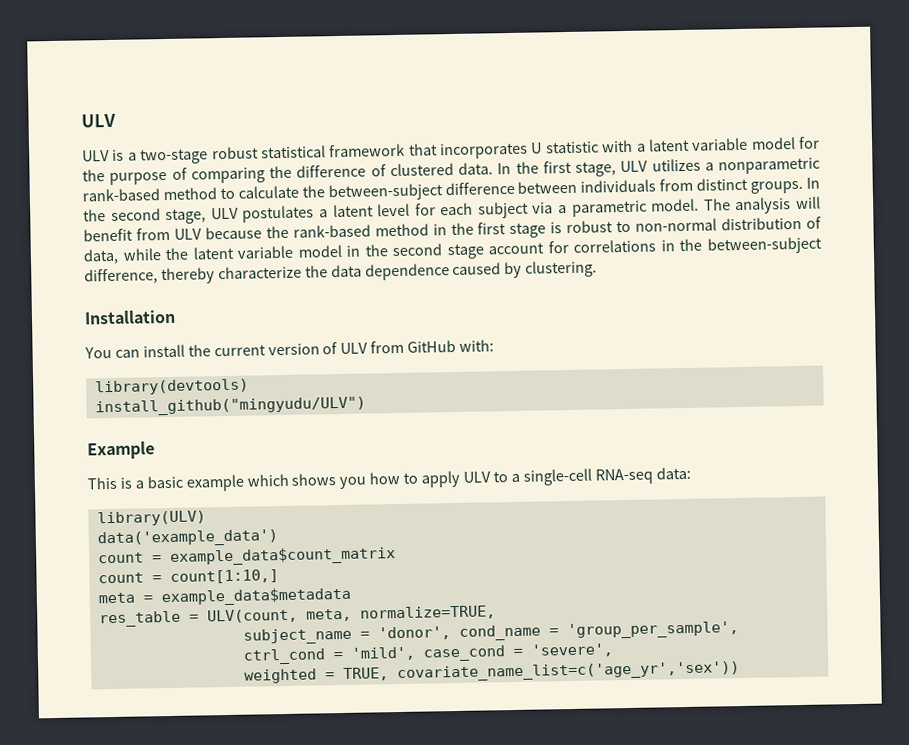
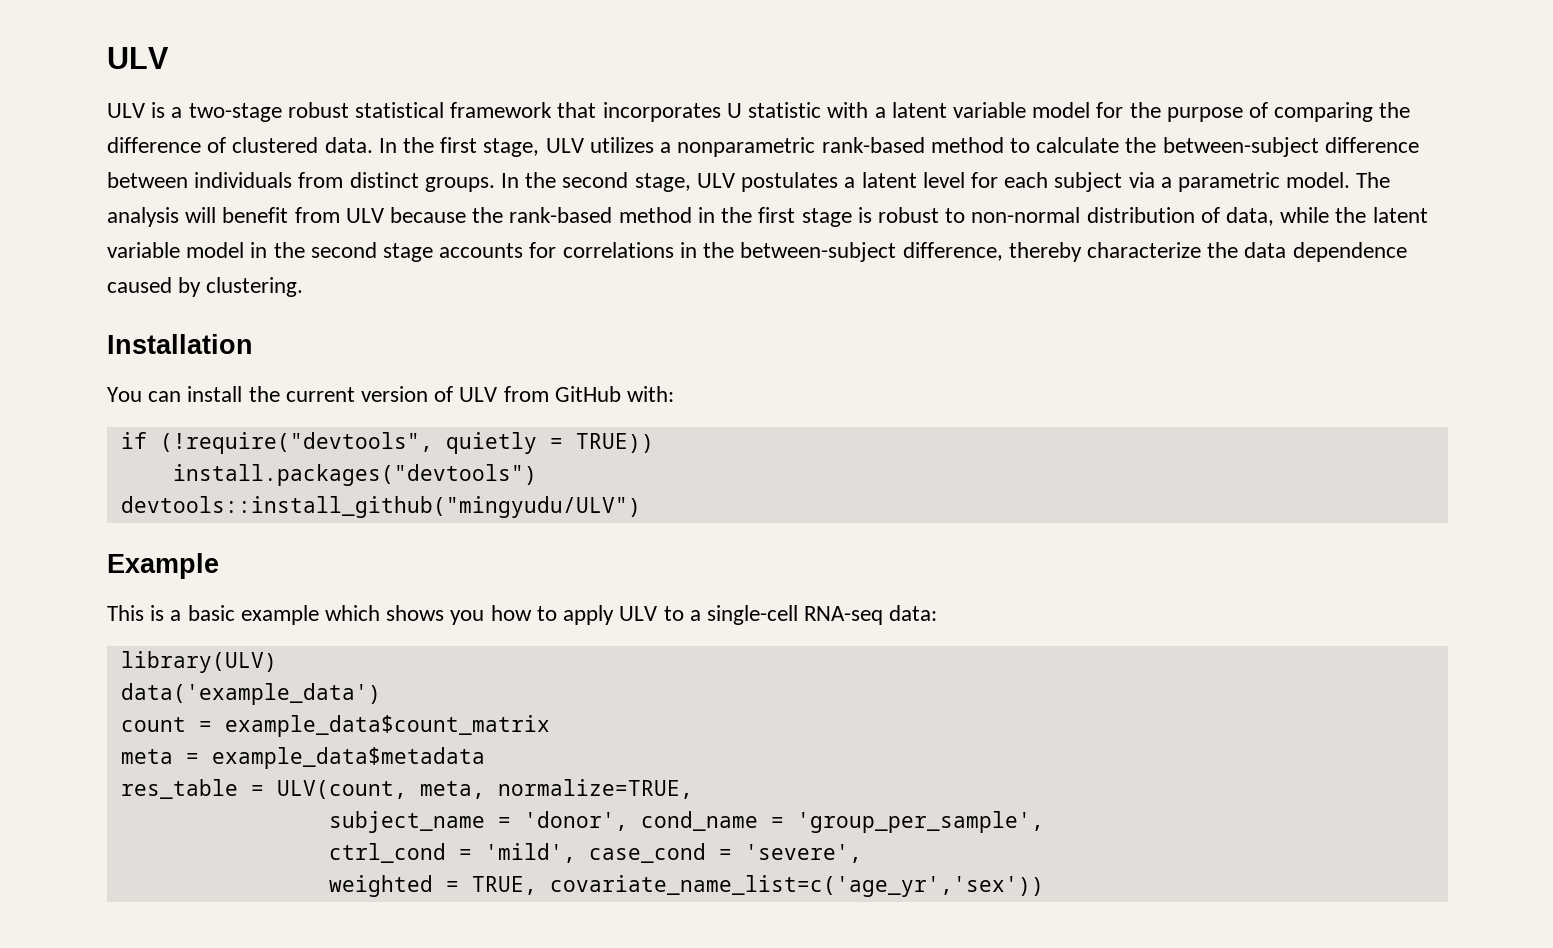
[488,242,545,255] account -> [439,243,524,258] accounts
[94,378,249,396] [94,396,366,417] library(devtools) // install_github("mingyudu/ULV") -> [120,432,654,454] [172,464,537,486] [120,496,641,518] if (!require("devtools", quietly = TRUE)) // install.packages("devtools") // devtools::install_github("mingyudu/ULV")
[97,569,279,585] // count = count[1:10,] -> (550, 726) none

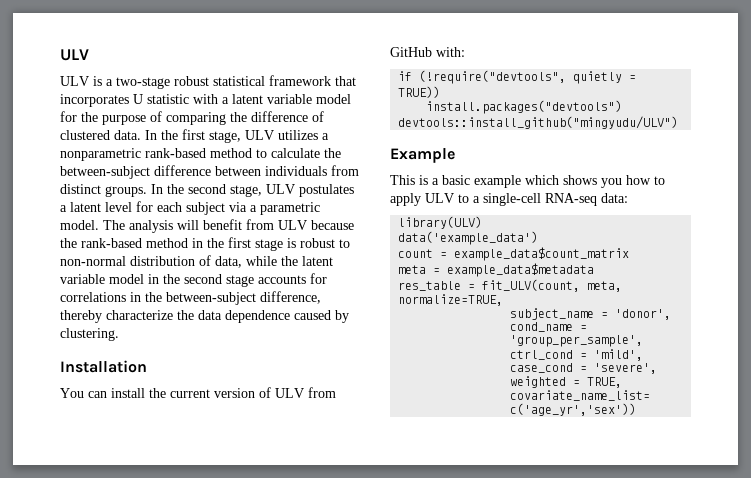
[276,780,407,799] ULV(count, -> [482,279,581,292] fit_ULV(count,

